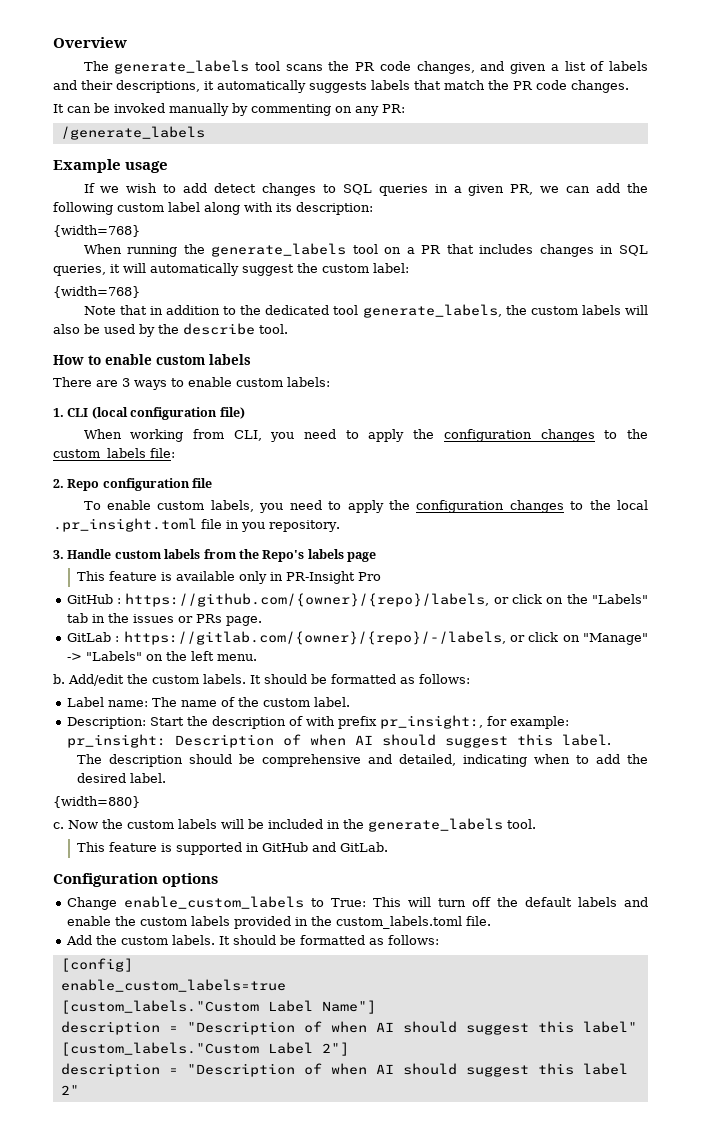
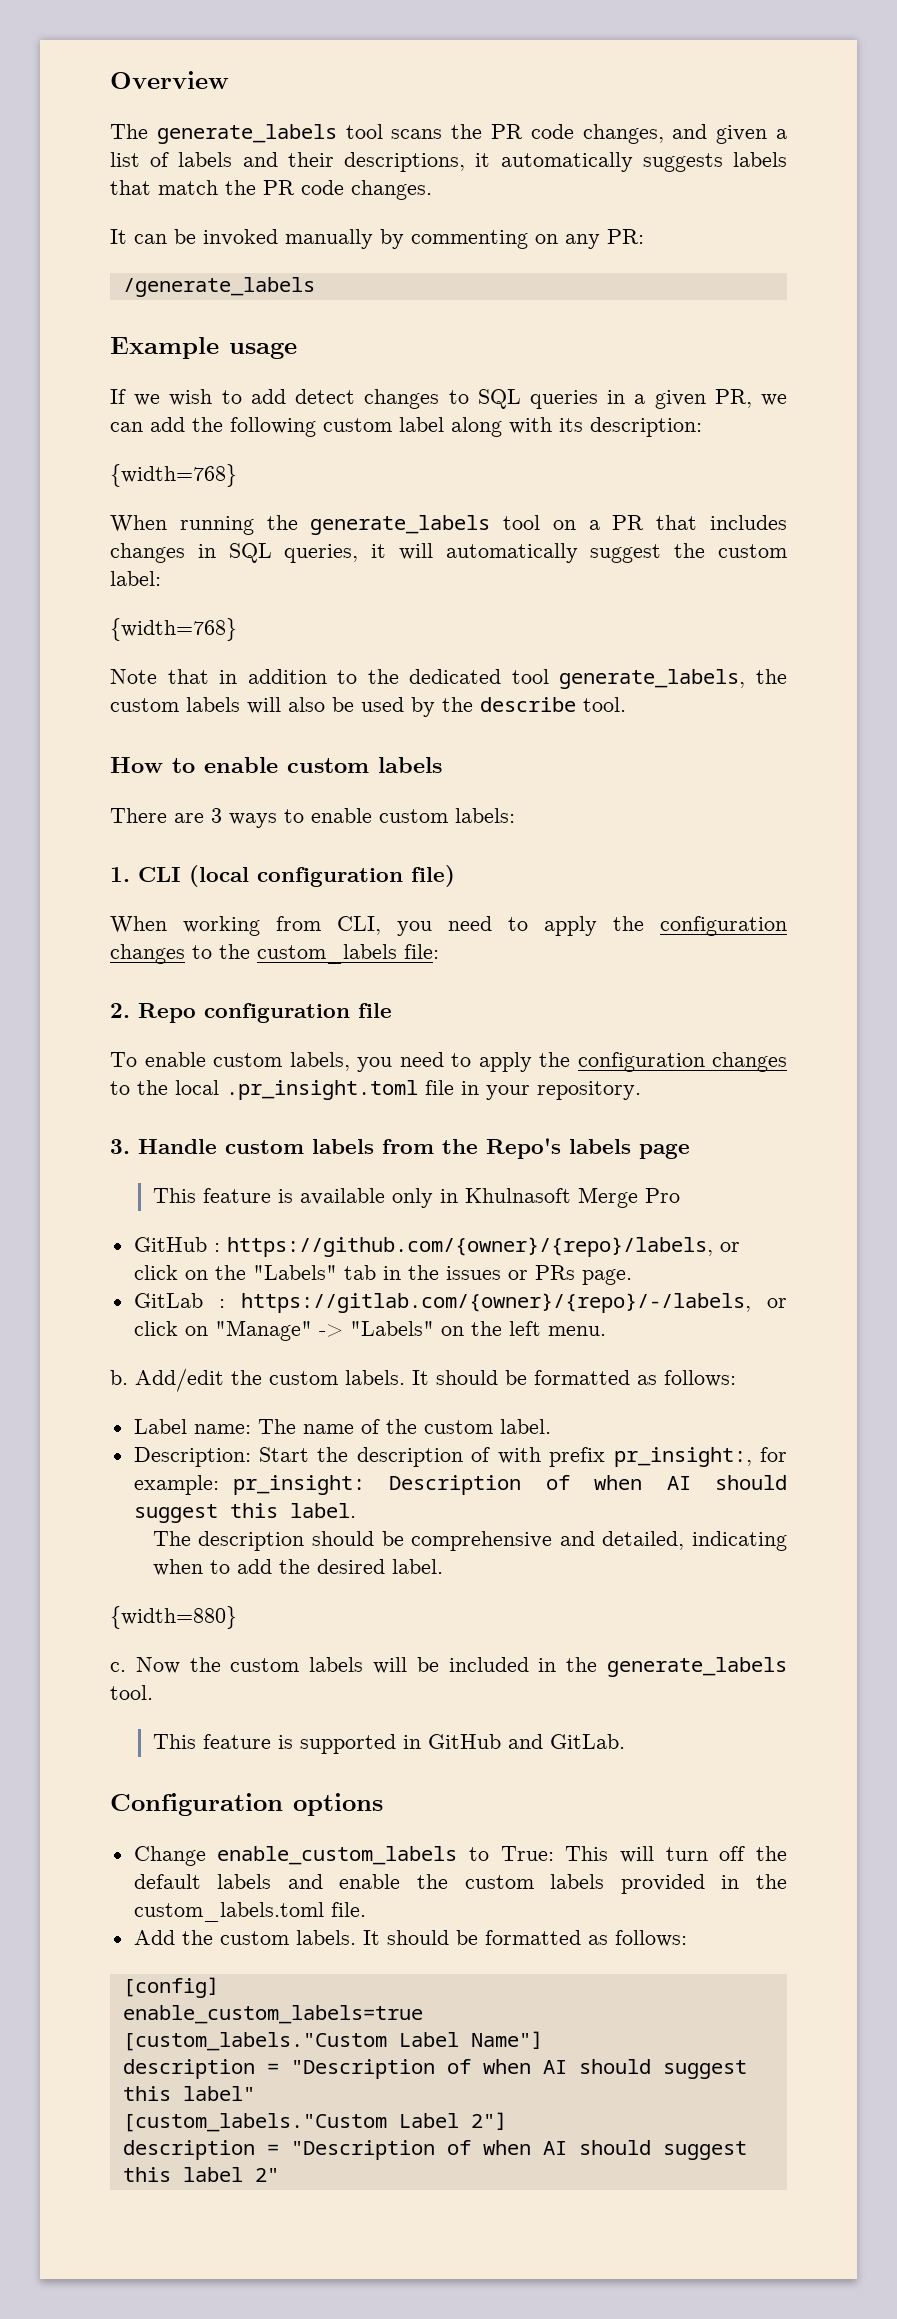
[241,522,265,532] you -> [486,1085,530,1100] your
[285,571,355,584] PR-Insight -> [464,1187,638,1208] Khulnasoft Merge

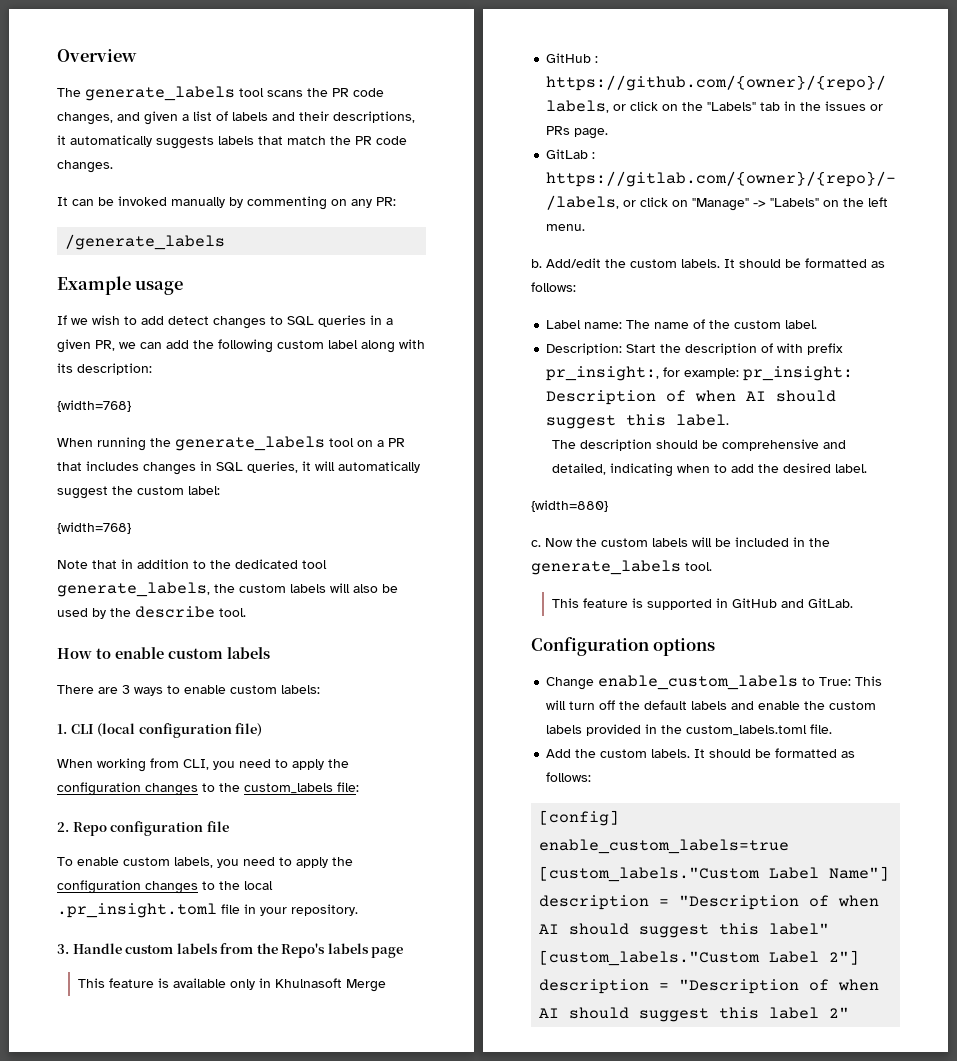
[644,1188,680,1203] Pro -> (386, 985) none

